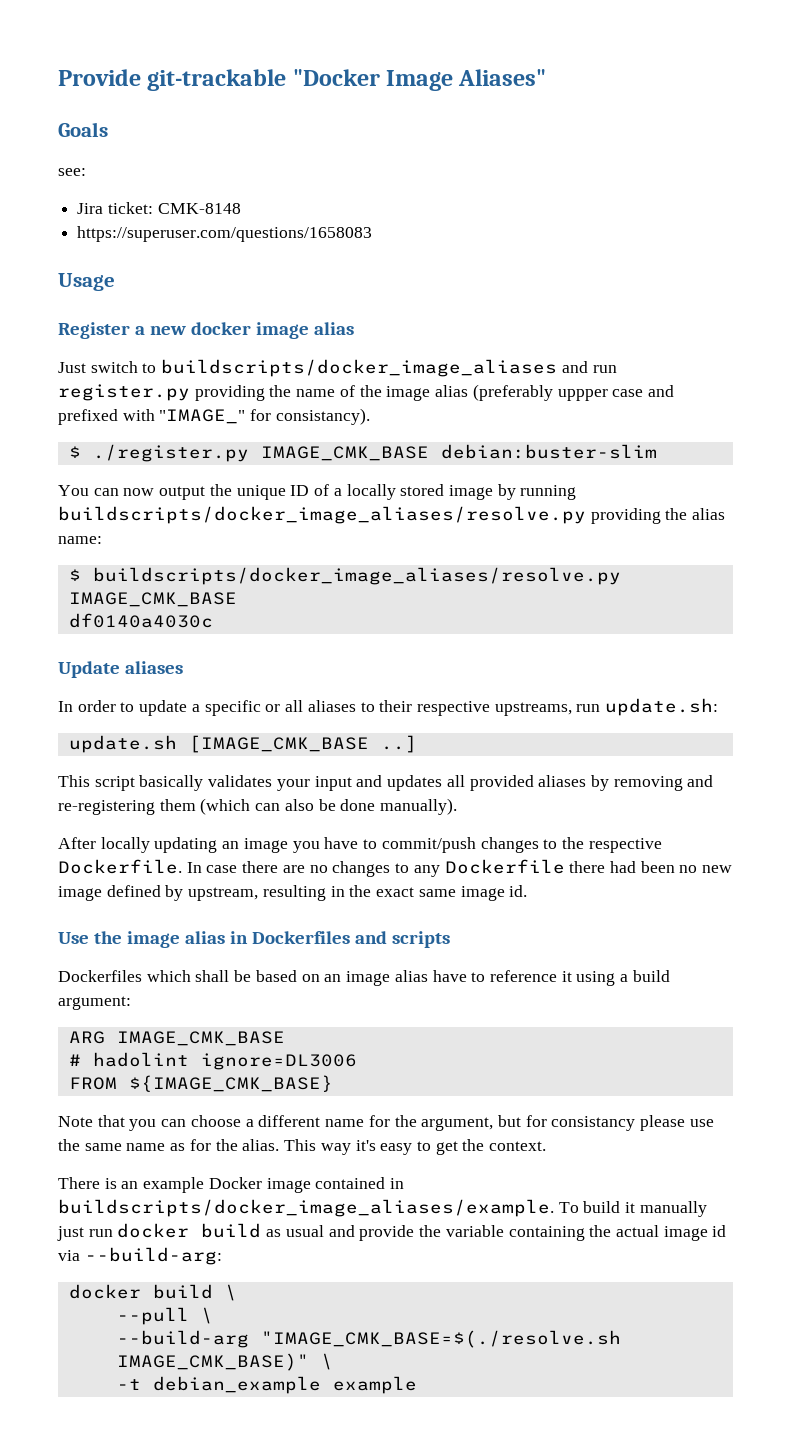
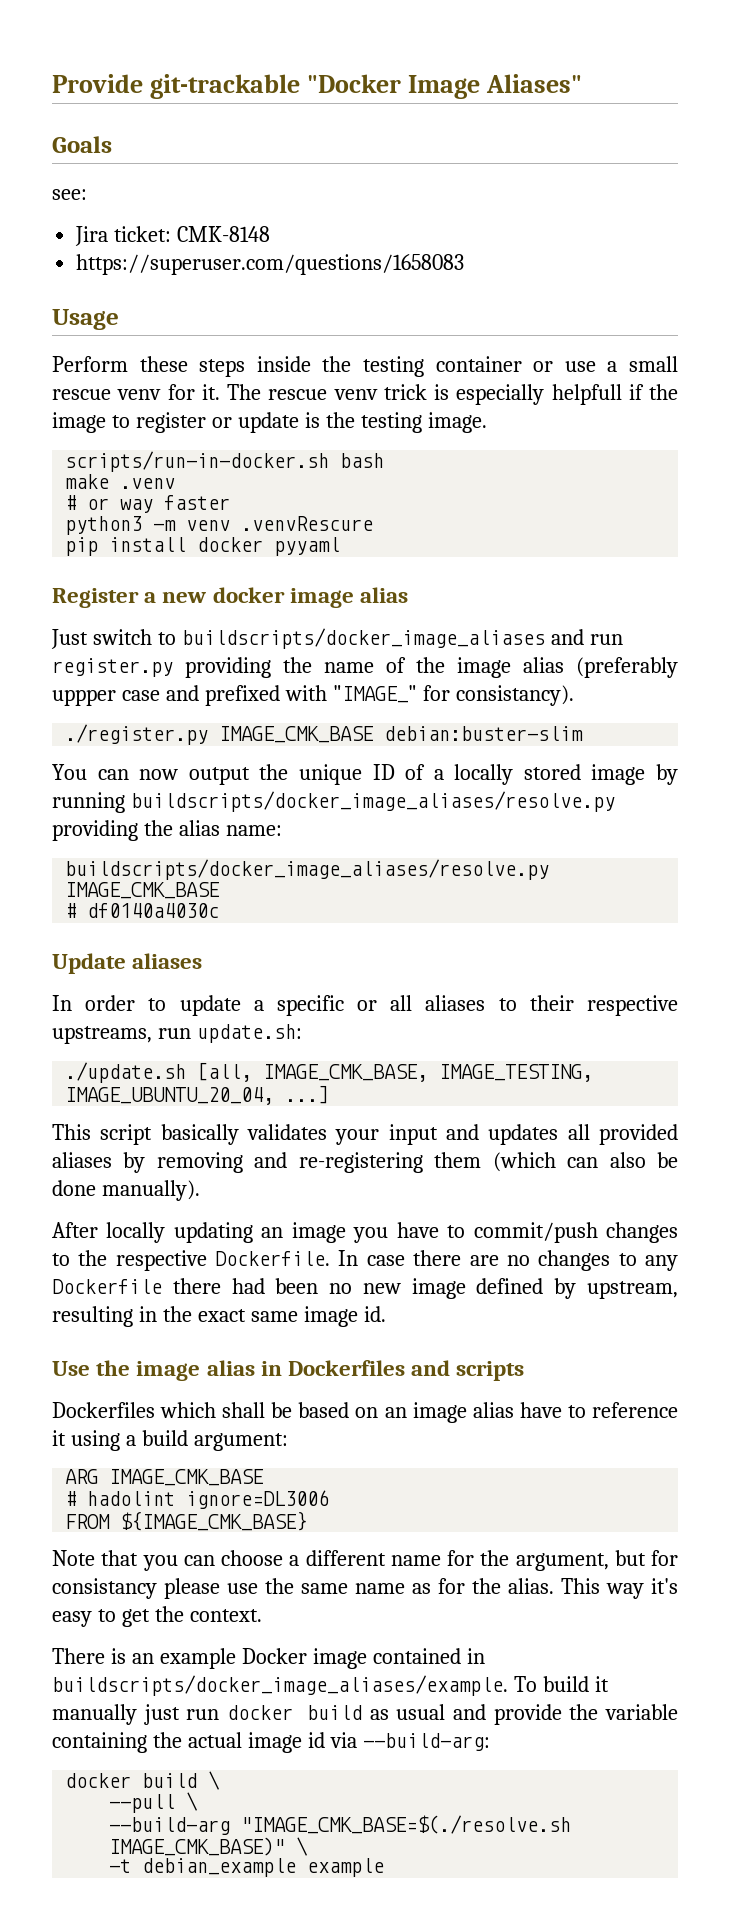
(115, 282) none -> [52,356,679,377] [52,384,678,405] [52,412,487,433] [65,451,385,472] [65,474,176,489] [65,495,231,513] [65,516,374,535] [65,537,341,556] // Perform these steps inside the testing container or use a small rescue venv for it. The rescue venv trick is especially helpfull if the image to register or update is the testing image. // scripts/run-in-docker.sh bash // make .venv // # or way faster // python3 -m venv .venvRescure // pip install docker pyyaml
[68,446,81,458] $ -> (574, 695) none
[68,569,81,581] $ -> (282, 830) none
(237, 599) none -> [65,903,77,918] #
[68,735,417,753] update.sh [IMAGE_CMK_BASE ..] -> [65,1062,594,1083] [65,1085,330,1105] ./update.sh [all, IMAGE_CMK_BASE, IMAGE_TESTING, IMAGE_UBUNTU_20_04, ...]

